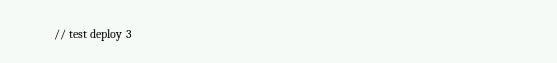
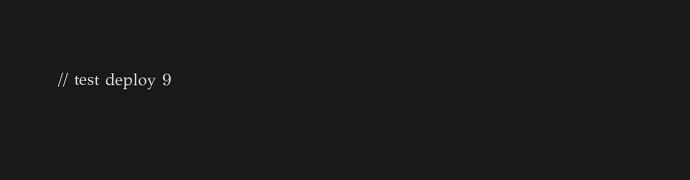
[125,30,132,38] 3 -> [162,73,172,86] 9

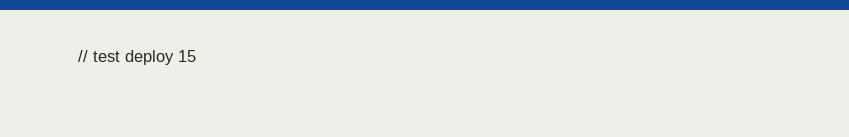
[162,73,172,86] 9 -> [178,50,196,62] 15

